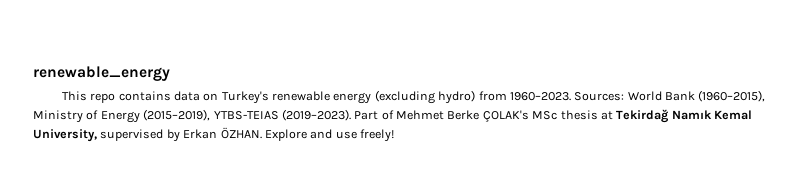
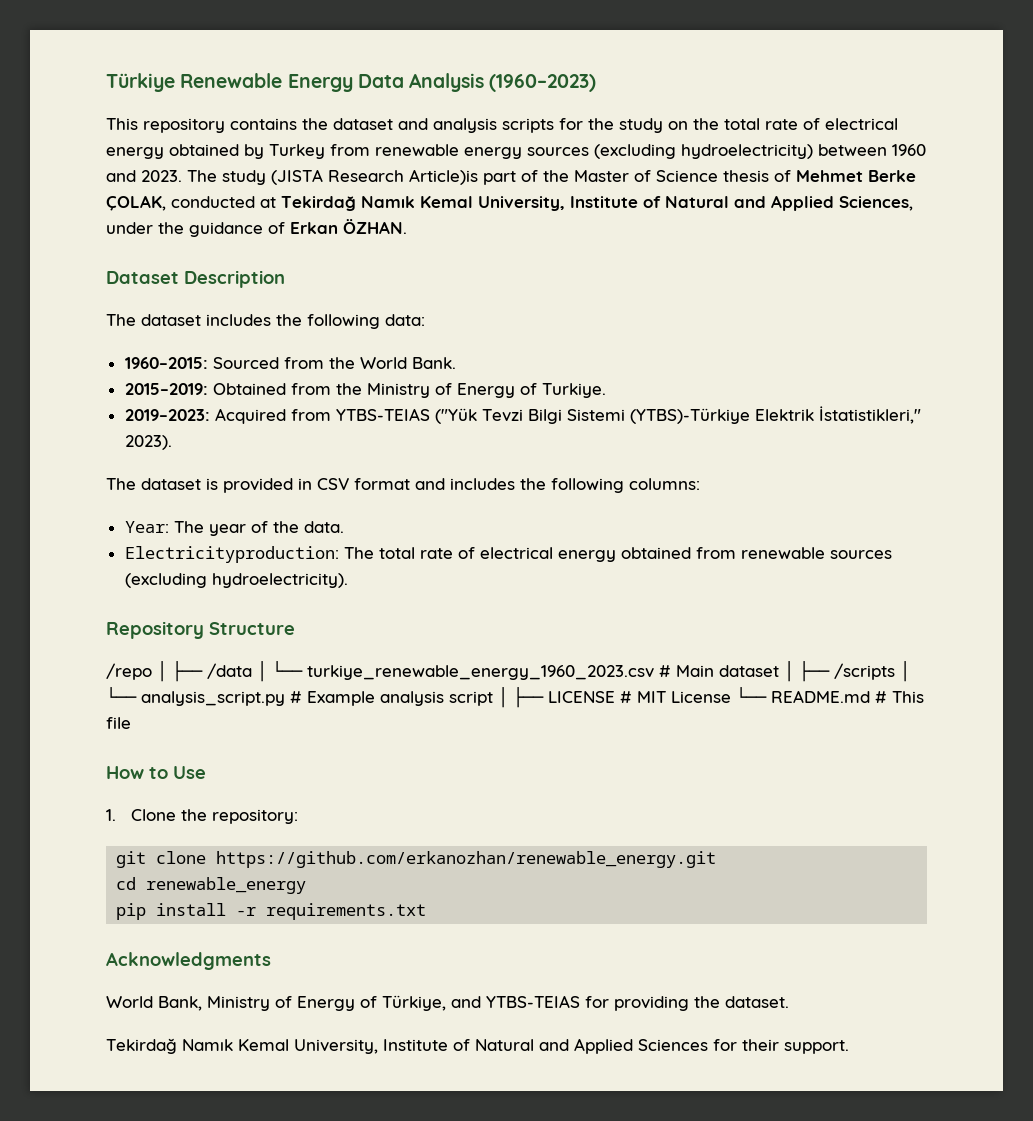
[33,66,170,81] [61,90,766,104] [33,109,598,123] renewable_energy // This repo contains data on Turkey's renewable energy (excluding hydro) from 1960–2023. Sources: World Bank (1960–2015), Ministry of Energy (2015–2019), YTBS-TEIAS (2019–2023). Part of Mehmet Berke ÇOLAK's MSc thesis -> [106,73,597,92] [106,118,898,133] [106,144,926,159] [106,169,916,185] [106,195,255,211] Türkiye Renewable Energy Data Analysis (1960–2023) // This repository contains the dataset and analysis scripts for the study on the total rate of electrical energy obtained by Turkey from renewable energy sources (excluding hydroelectricity) between 1960 and 2023. The study (JISTA Research Article)is part of the Master of Science thesis of Mehmet Berke ÇOLAK, conducted
[100,127,394,142] supervised by Erkan ÖZHAN. Explore and use freely! -> [570,195,913,211] [106,219,407,237] [106,270,285,288] [106,314,425,329] [124,357,456,369] [124,383,606,398] [124,406,921,424] [124,435,172,450] [106,478,700,493] [124,521,344,536] [124,546,892,563] [124,573,348,588] [106,621,295,639] [106,661,910,682] [106,687,924,708] [106,717,131,729] [106,766,206,779] [106,809,298,824] [116,851,717,868] [116,877,307,894] [116,903,427,920] [106,952,271,970] [106,995,789,1011] [106,1038,849,1054] Institute of Natural and Applied Sciences, under the guidance of Erkan ÖZHAN. // Dataset Description // The dataset includes the following data: // 1960–2015: Sourced from the World Bank. // 2015–2019: Obtained from the Ministry of Energy of Turkiye. // 2019–2023: Acquired from YTBS-TEIAS ("Yük Tevzi Bilgi Sistemi (YTBS)-Türkiye Elektrik İstatistikleri," 2023). // The dataset is provided in CSV format and includes the following columns: // Year: The year of the data. // Electricityproduction: The total rate of electrical energy obtained from renewable sources (excluding hydroelectricity). // Repository Structure // /repo │ ├── /data │ └── turkiye_renewable_energy_1960_2023.csv # Main dataset │ ├── /scripts │ └── analysis_script.py # Example analysis script │ ├── LICENSE # MIT License └── README.md # This file // How to Use // 1. Clone the repository: // git clone https://github.com/erkanozhan/renewable_energy.git // cd renewable_energy // pip install -r requirements.txt // Acknowledgments // World Bank, Ministry of Energy of Türkiye, and YTBS-TEIAS for providing the dataset. // Tekirdağ Namık Kemal University, Institute of Natural and Applied Sciences for their support.

